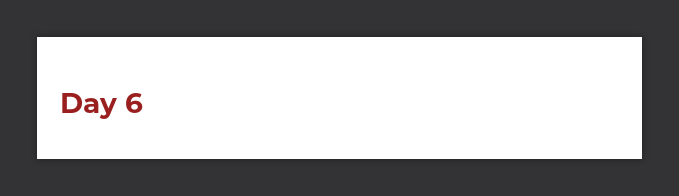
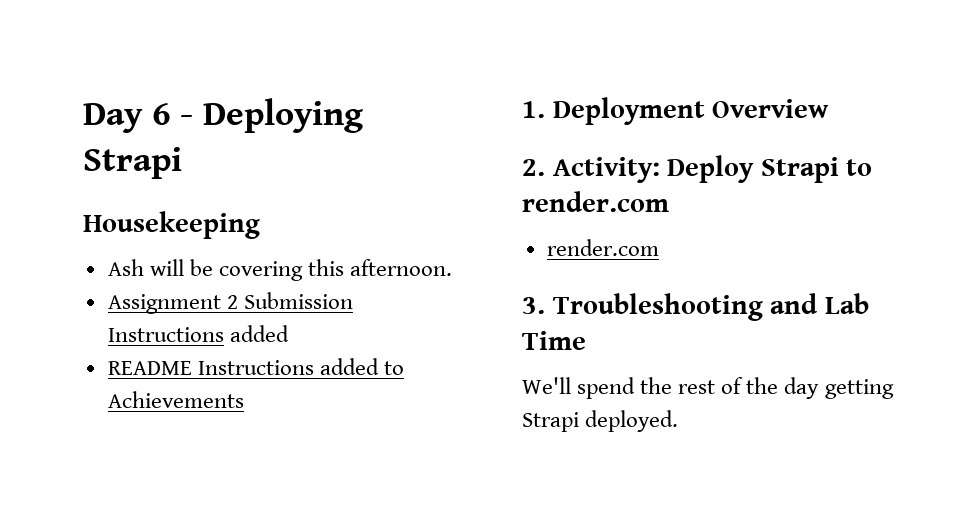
(143, 103) none -> [180,98,363,133] [83,147,182,179] [83,211,260,239] [107,259,453,281] [107,292,353,314] [107,325,289,342] [107,358,404,375] [107,391,244,408] [522,97,830,125] [522,155,873,183] [522,191,669,212] [546,239,659,256] [522,293,869,321] [522,331,586,350] [522,377,894,399] [522,410,679,432] - Deploying Strapi // Housekeeping // Ash will be covering this afternoon. // Assignment 2 Submission Instructions added // README Instructions added to Achievements // 1. Deployment Overview // 2. Activity: Deploy Strapi to render.com // render.com // 3. Troubleshooting and Lab Time // We'll spend the rest of the day getting Strapi deployed.

